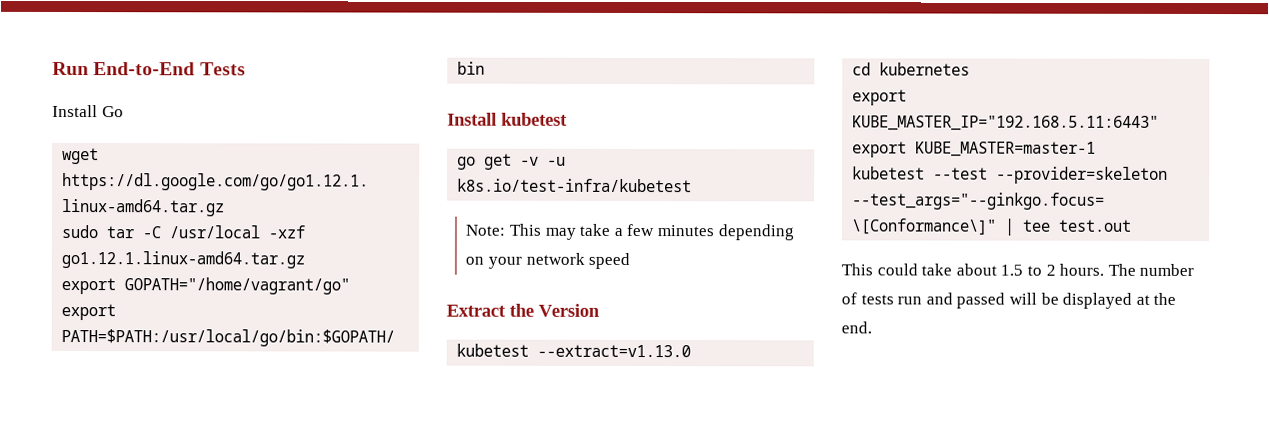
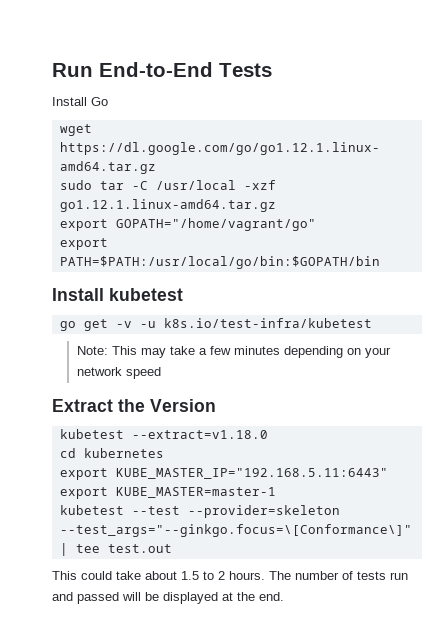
[537,344,692,358] --extract=v1.13.0 -> [131,430,268,439] --extract=v1.18.0

